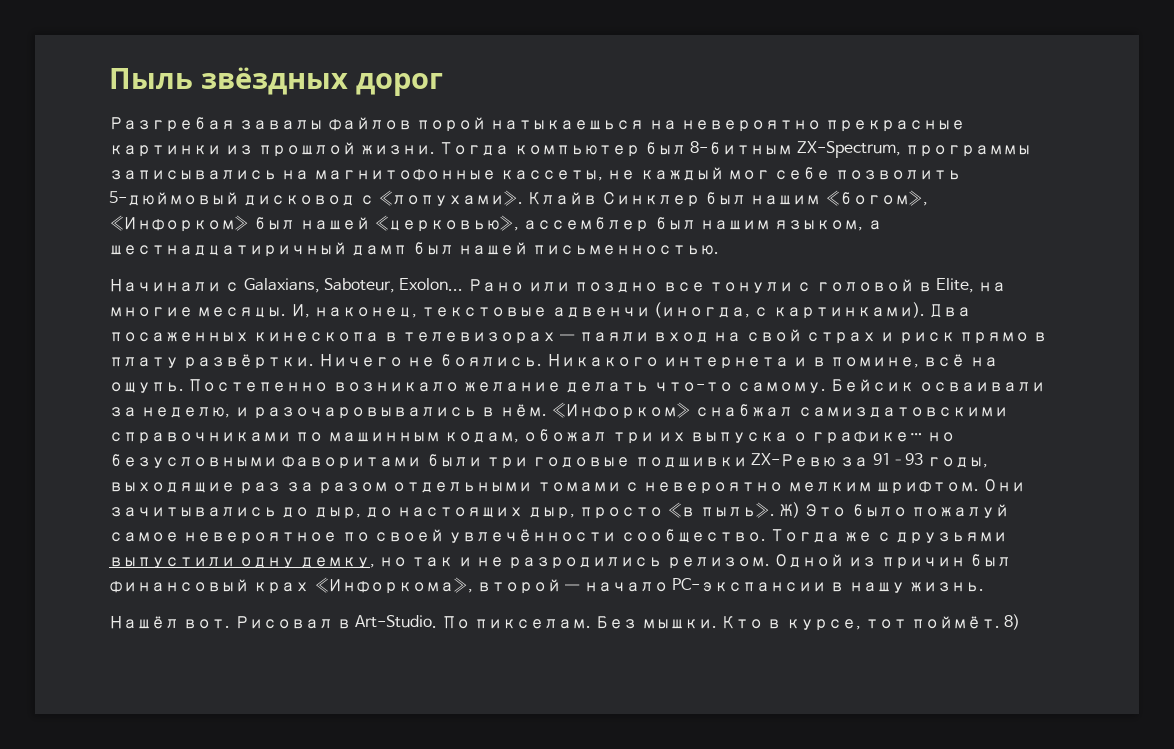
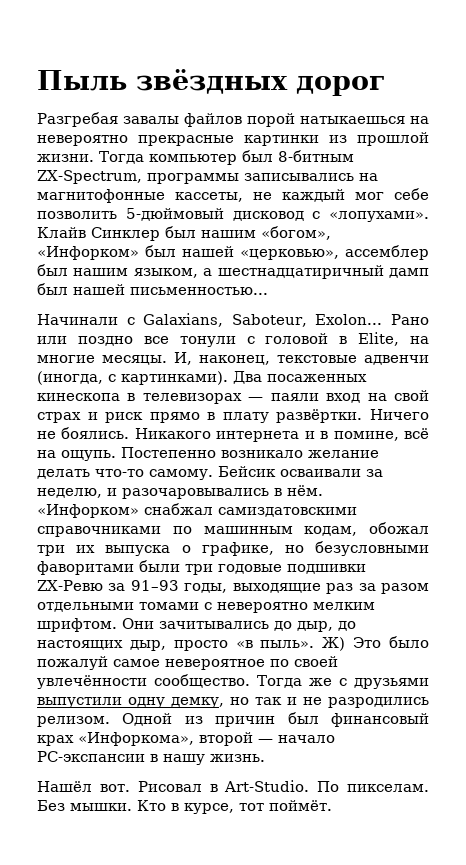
[532,245,720,255] письменностью. -> [130,287,268,295] письменностью...
[810,431,923,444] графике… -> [201,542,274,556] графике,
[1004,614,1021,630] 8) -> (332, 805) none

